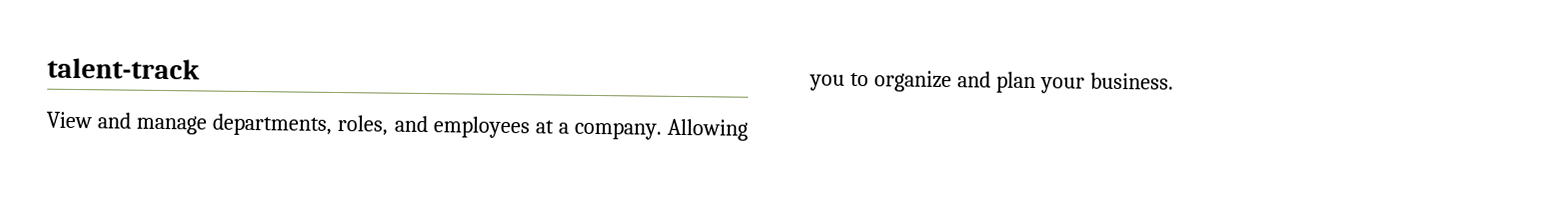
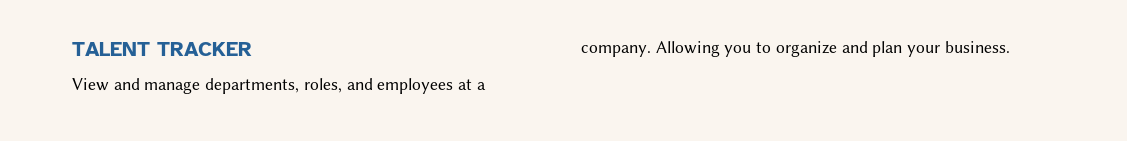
[47,57,200,80] talent-track -> [72,42,252,56] TALENT TRACKER

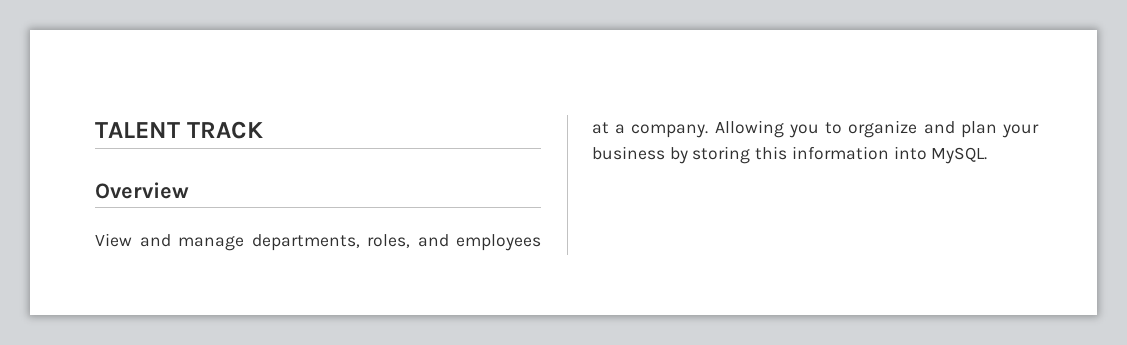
[157,42,252,56] TRACKER -> [186,121,263,139] [95,182,189,199] TRACK // Overview
[944,41,1010,53] business. -> [592,146,988,164] business by storing this information into MySQL.

